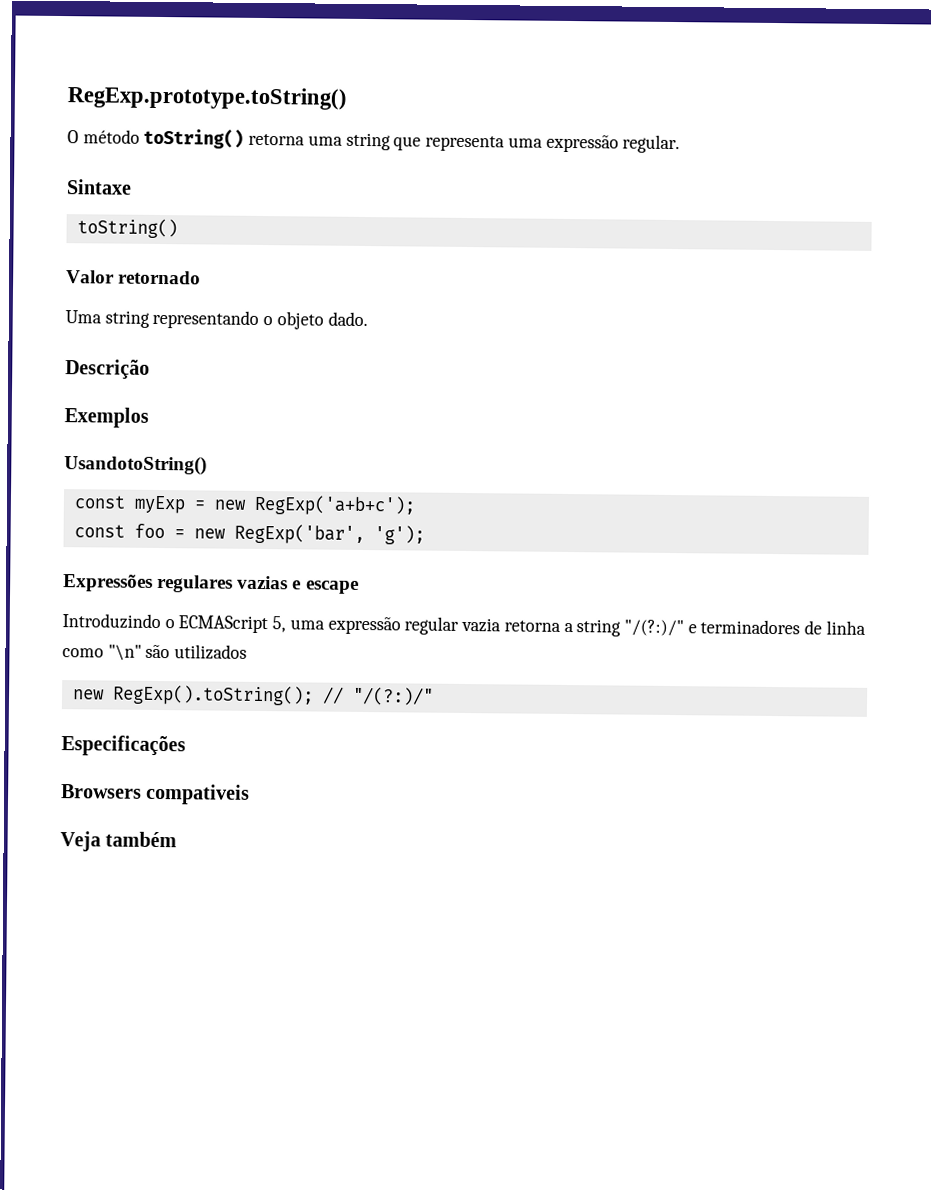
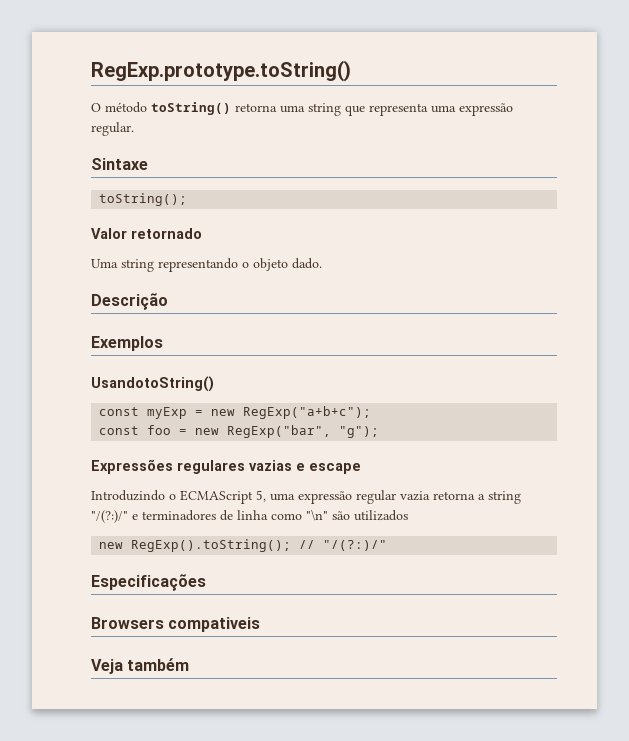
[76,218,178,239] toString() -> [99,193,188,206] toString();
[253,494,416,516] RegExp('a+b+c'); -> [243,406,372,419] RegExp("a+b+c");
[233,523,425,545] RegExp('bar', 'g'); -> [227,425,380,438] RegExp("bar", "g");

